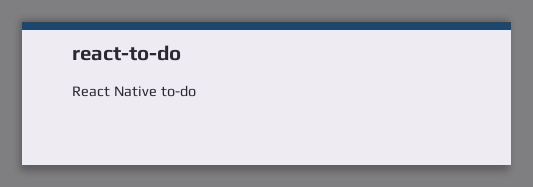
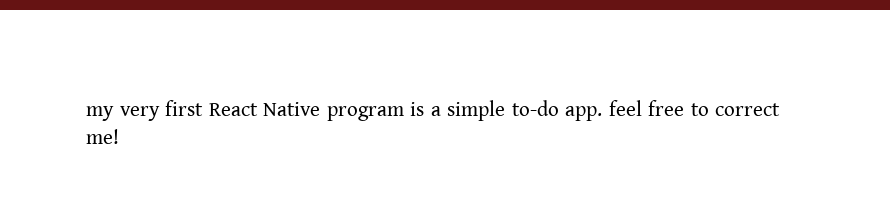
[72,45,181,61] [72,85,196,97] react-to-do // React Native to-do -> [86,100,780,121] [86,129,119,144] my very first React Native program is a simple to-do app. feel free to correct me!

